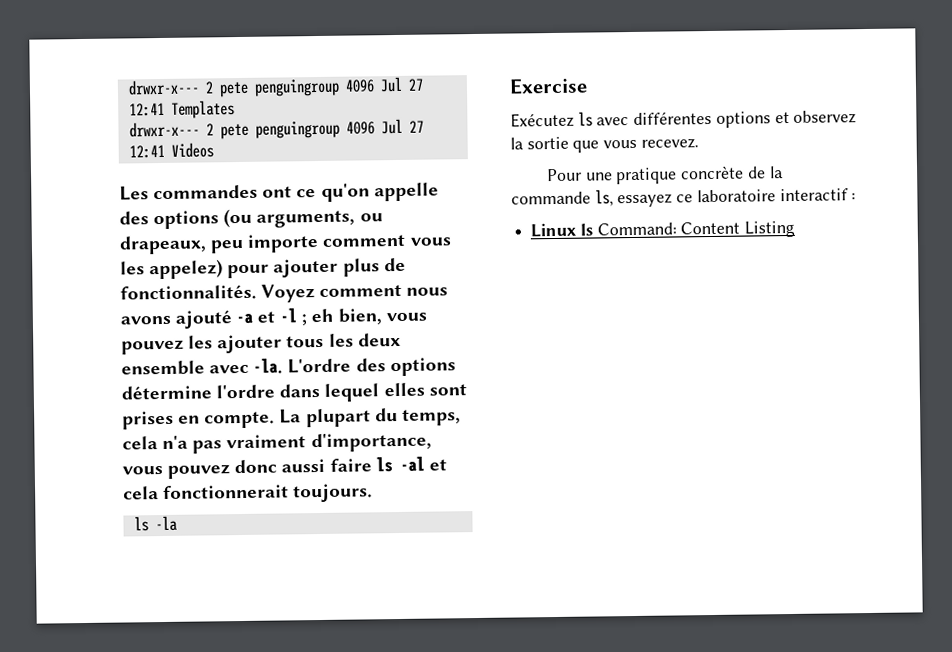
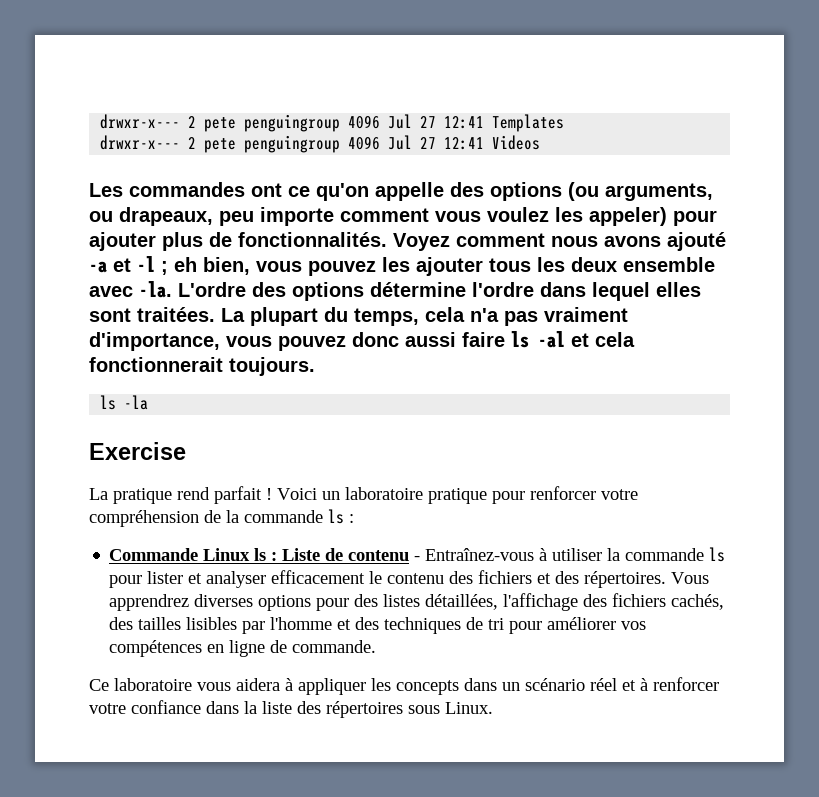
[120,259,224,280] les appelez) -> [487,207,667,226] voulez les appeler)
[122,410,276,430] prises en compte. -> [137,307,215,322] traitées.
[510,110,857,128] [510,136,699,153] [547,165,784,185] [511,188,849,208] Exécutez ls avec différentes options et observez la sortie que vous recevez. // Pour une pratique concrète de la commande ls, essayez ce laboratoire interactif -> [89,486,638,504] [89,509,344,527] La pratique rend parfait ! Voici un laboratoire pratique pour renforcer votre compréhension de la commande ls
(857, 197) none -> [109,548,199,561] Commande
[596,220,796,238] Command: Content Listing -> [271,547,726,562] [109,570,710,588] [109,593,725,611] [109,617,647,634] [109,640,377,657] [89,677,719,695] [89,700,493,718] : Liste de contenu - Entraînez-vous à utiliser la commande ls pour lister et analyser efficacement le contenu des fichiers et des répertoires. Vous apprendrez diverses options pour des listes détaillées, l'affichage des fichiers cachés, des tailles lisibles par l'homme et des techniques de tri pour améliorer vos compétences en ligne de commande. // Ce laboratoire vous aidera à appliquer les concepts dans un scénario réel et à renforcer votre confiance dans la liste des répertoires sous Linux.

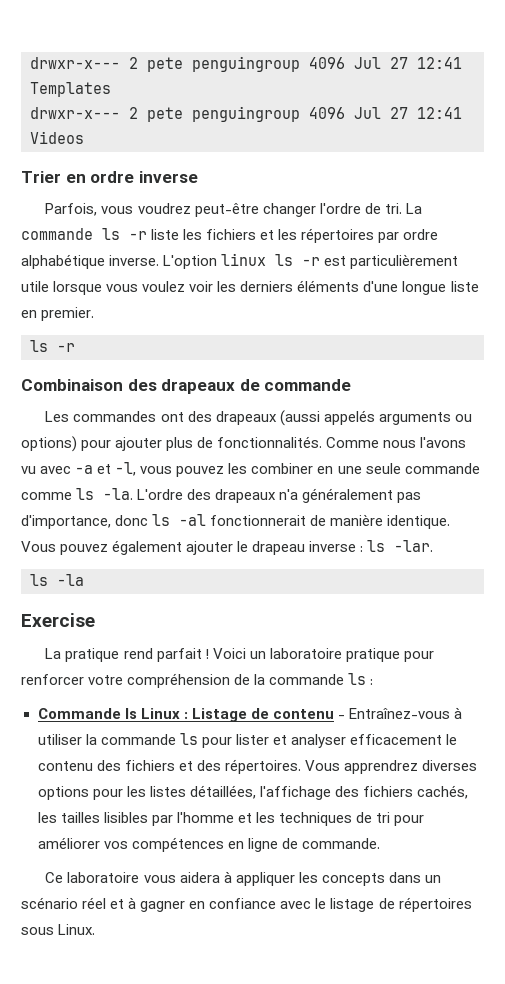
[89,182,713,201] [89,207,667,226] Les commandes ont ce qu'on appelle des options (ou arguments, ou drapeaux, peu importe comment vous voulez les appeler) -> [21,171,198,183] [45,203,422,217] [21,228,439,243] [21,253,459,269] [21,280,479,295] [21,307,95,321] [30,340,75,352] [21,379,352,394] [45,410,472,426] [21,436,77,452] Trier en ordre inverse // Parfois, vous voudrez peut-être changer l'ordre de tri. La commande ls -r liste les fichiers et les répertoires par ordre alphabétique inverse. L'option linux ls -r est particulièrement utile lorsque vous voulez voir les derniers éléments d'une longue liste en premier. // ls -r // Combinaison des drapeaux de commande // Les commandes ont des drapeaux (aussi appelés arguments ou options)
[393,232,726,251] [89,256,715,276] [89,281,701,301] [89,307,628,326] [89,331,635,351] [89,357,315,376] Voyez comment nous avons ajouté -a et -l ; eh bien, vous pouvez les ajouter tous les deux ensemble avec -la. L'ordre des options détermine l'ordre dans lequel elles sont traitées. La plupart du temps, cela n'a pas vraiment d'importance, vous pouvez donc aussi faire ls -al et cela fonctionnerait toujours. -> [326,437,467,448] [21,462,480,477] [21,488,422,503] [21,514,451,529] [21,540,434,555] Comme nous l'avons vu avec -a et -l, vous pouvez les combiner en une seule commande comme ls -la. L'ordre des drapeaux n'a généralement pas d'importance, donc ls -al fonctionnerait de manière identique. Vous pouvez également ajouter le drapeau inverse : ls -lar.
[203,548,321,561] Linux ls : Liste -> [124,708,247,722] ls Linux : Listage
[354,594,379,607] des -> [126,786,146,797] les
[109,617,134,630] des -> [37,812,57,823] les
[355,617,380,630] des -> [255,812,275,823] les
[653,677,719,691] [89,700,321,714] renforcer votre confiance dans la liste des -> [140,898,395,912] gagner en confiance avec le listage de

